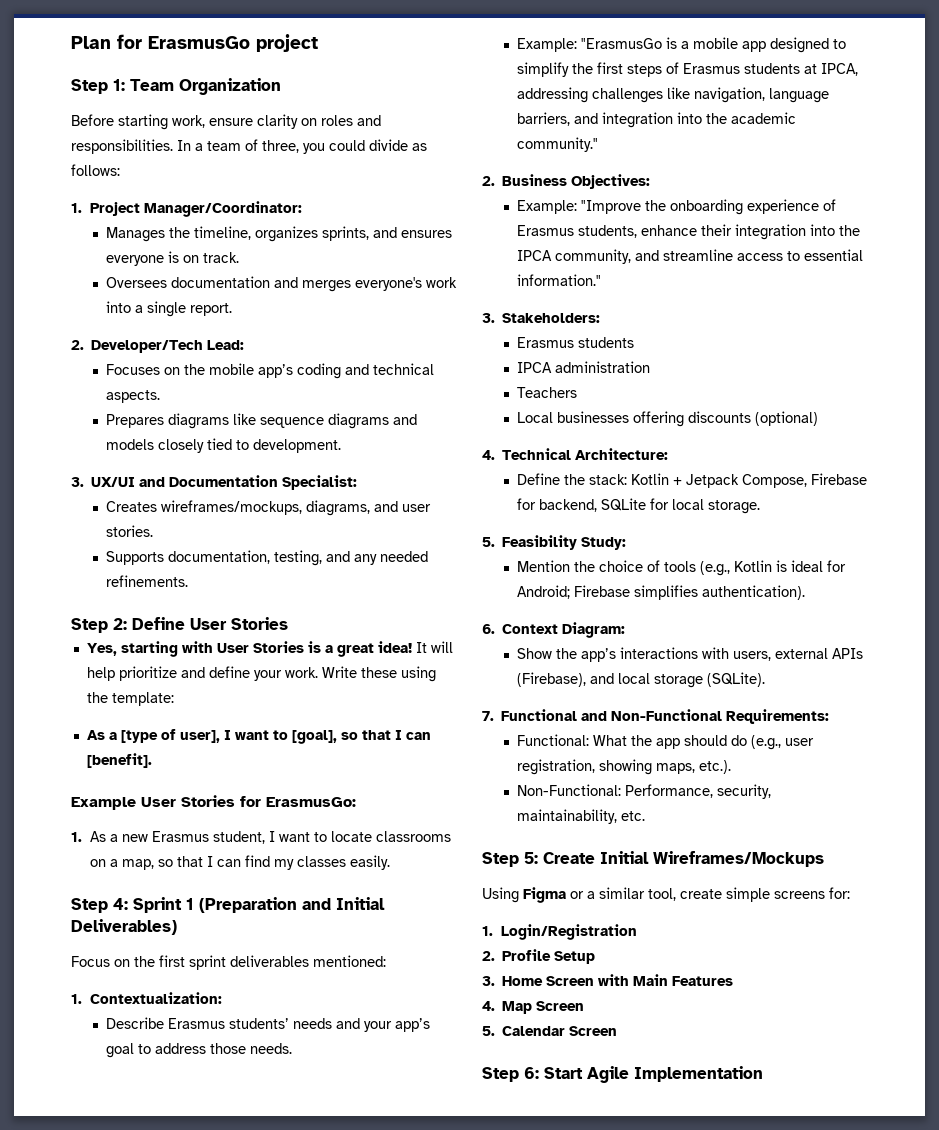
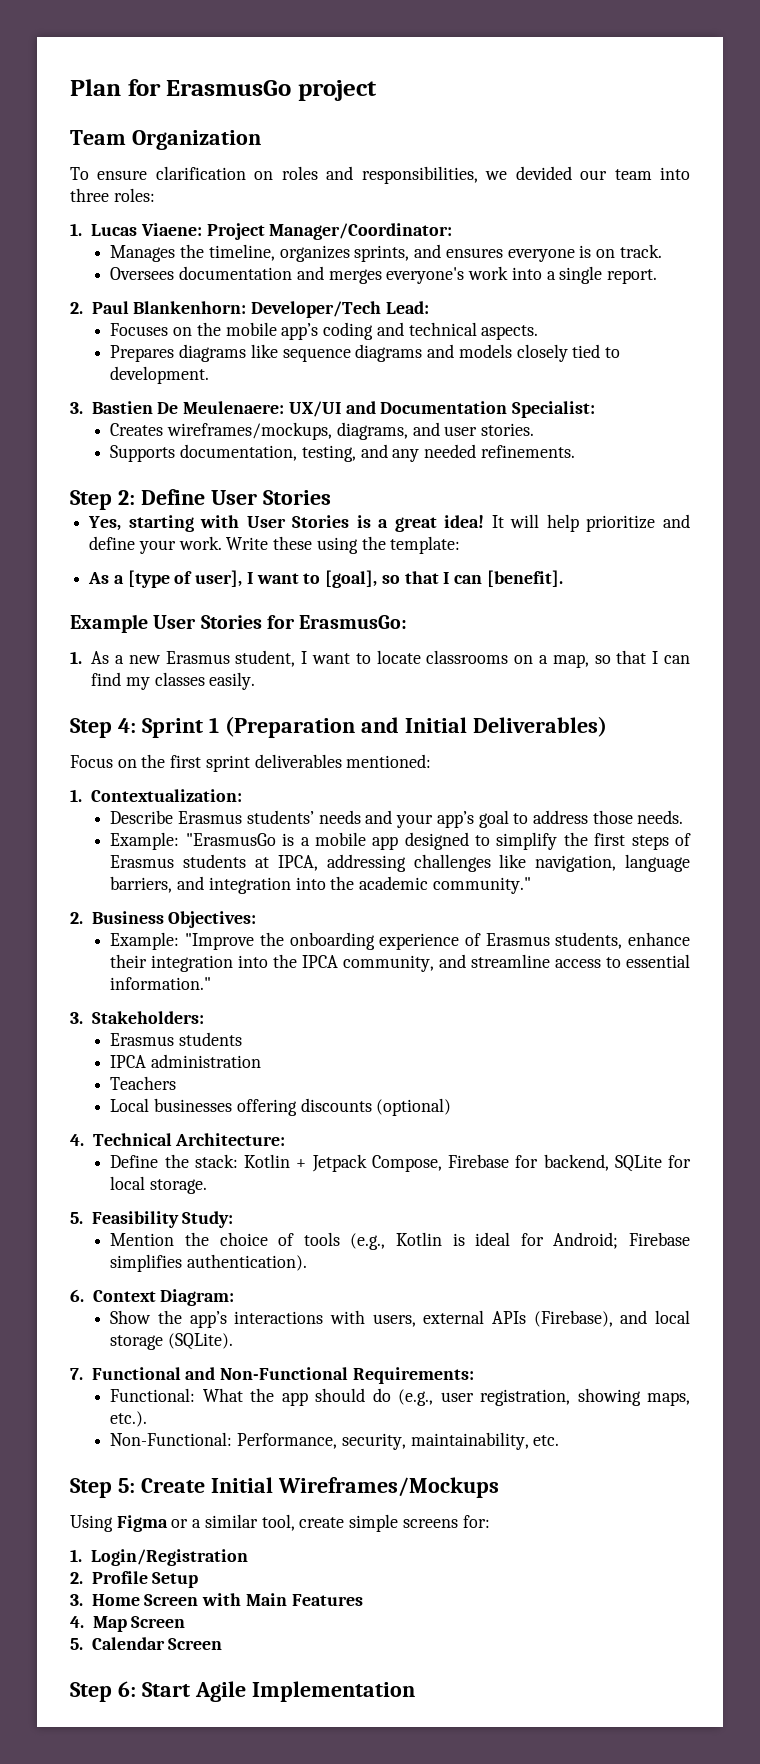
[71,79,125,94] Step 1: -> (377, 90) none
[71,114,381,130] [71,139,427,154] [71,164,120,176] [71,203,82,213] Before starting work, ensure clarity on roles and responsibilities. In a team of three, you could divide as follows: // 1. -> [70,166,690,184] [70,188,155,202] [70,223,202,236] To ensure clarification on roles and responsibilities, we devided our team into three roles: // 1. Lucas Viaene:
(84, 345) none -> [91,301,247,314] Paul Blankenhorn:
(84, 482) none -> [91,401,285,414] Bastien De Meulenaere:

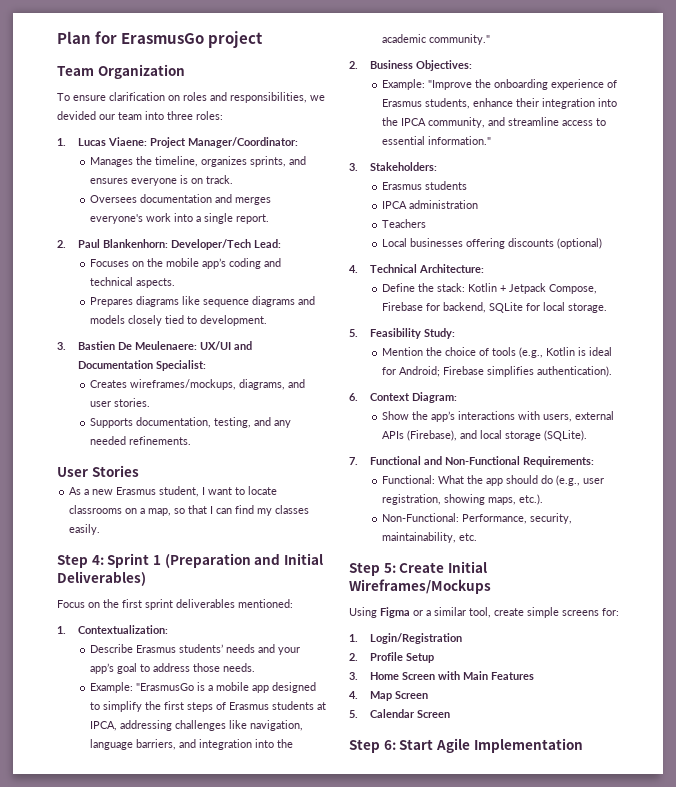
[70,489,205,510] Step 2: Define -> (192, 440) none
[88,514,690,532] [89,536,461,554] [88,570,563,588] [70,614,408,633] [70,651,82,664] Yes, starting with User Stories is a great idea! It will help prioritize and define your work. Write these using the template: // As a [type of user], I want to [goal], so that I can [benefit]. // Example User Stories for ErasmusGo: // 1. -> (139, 471) none

